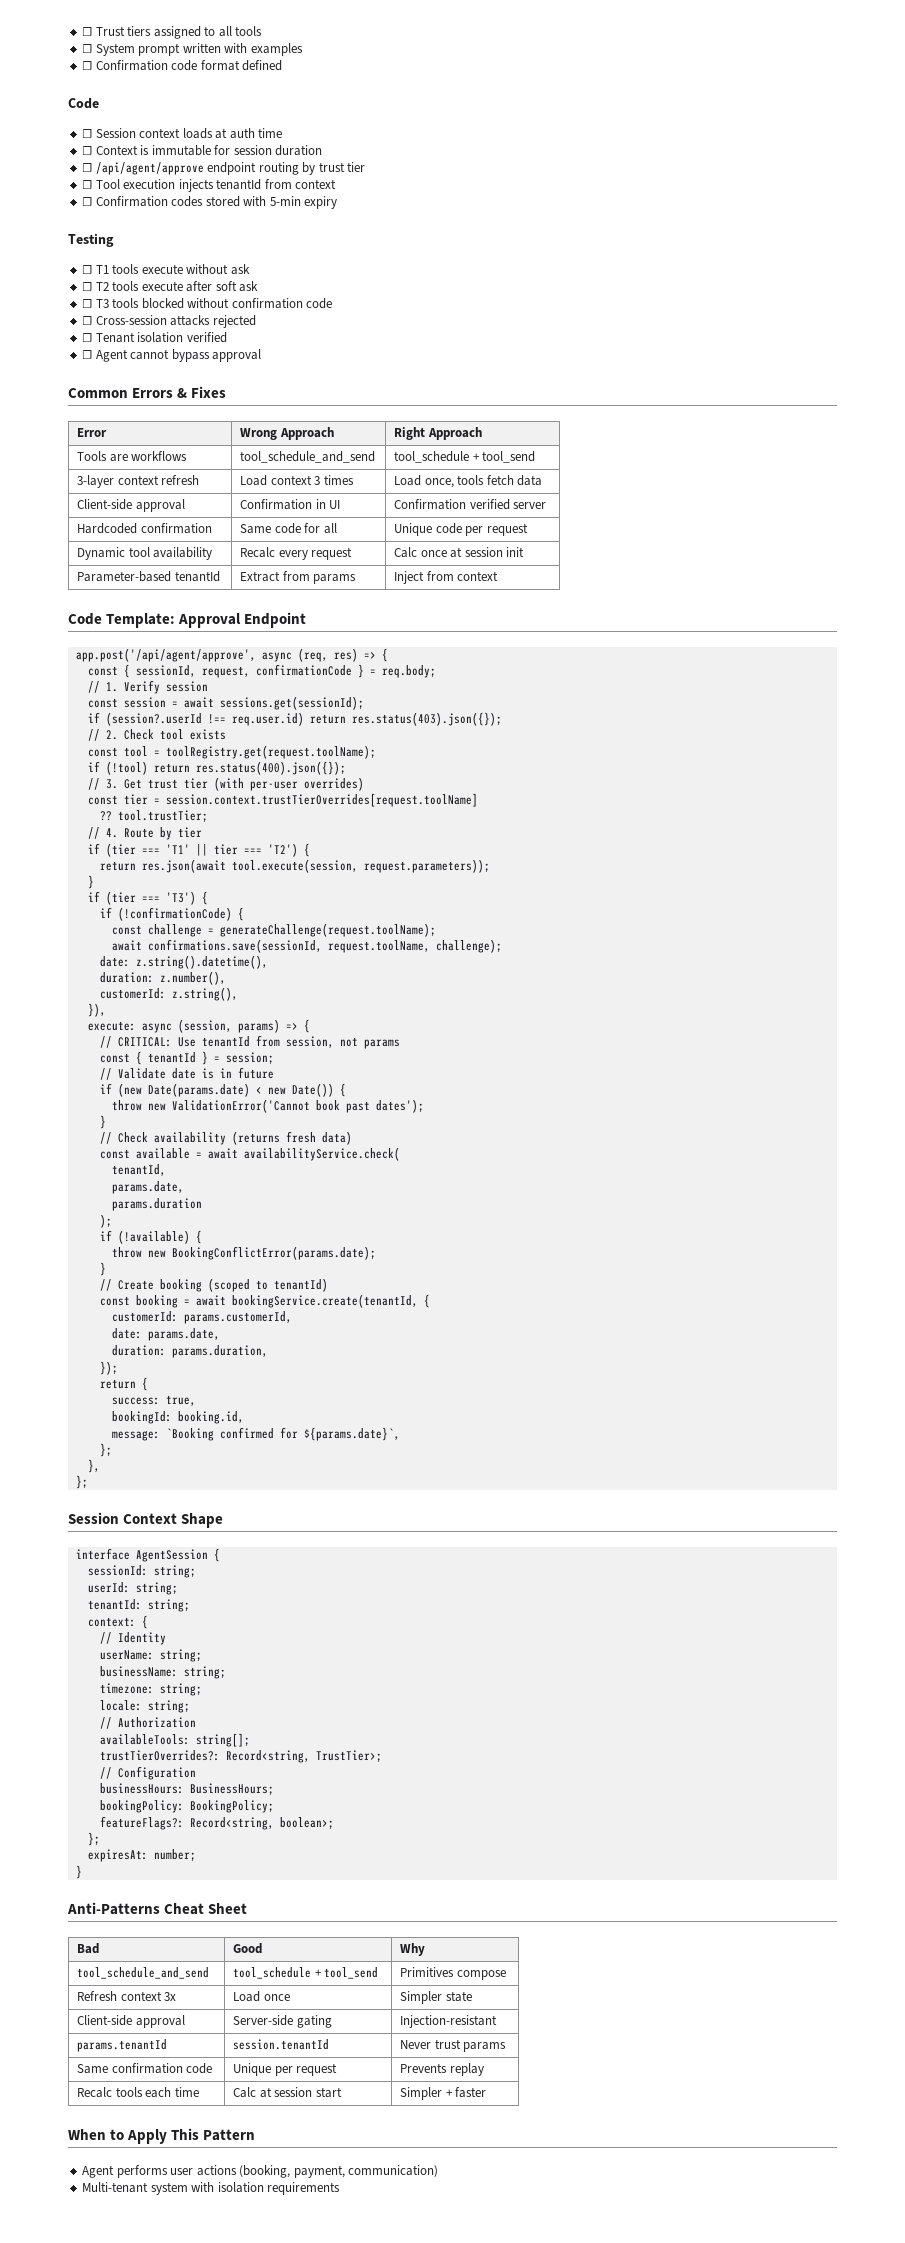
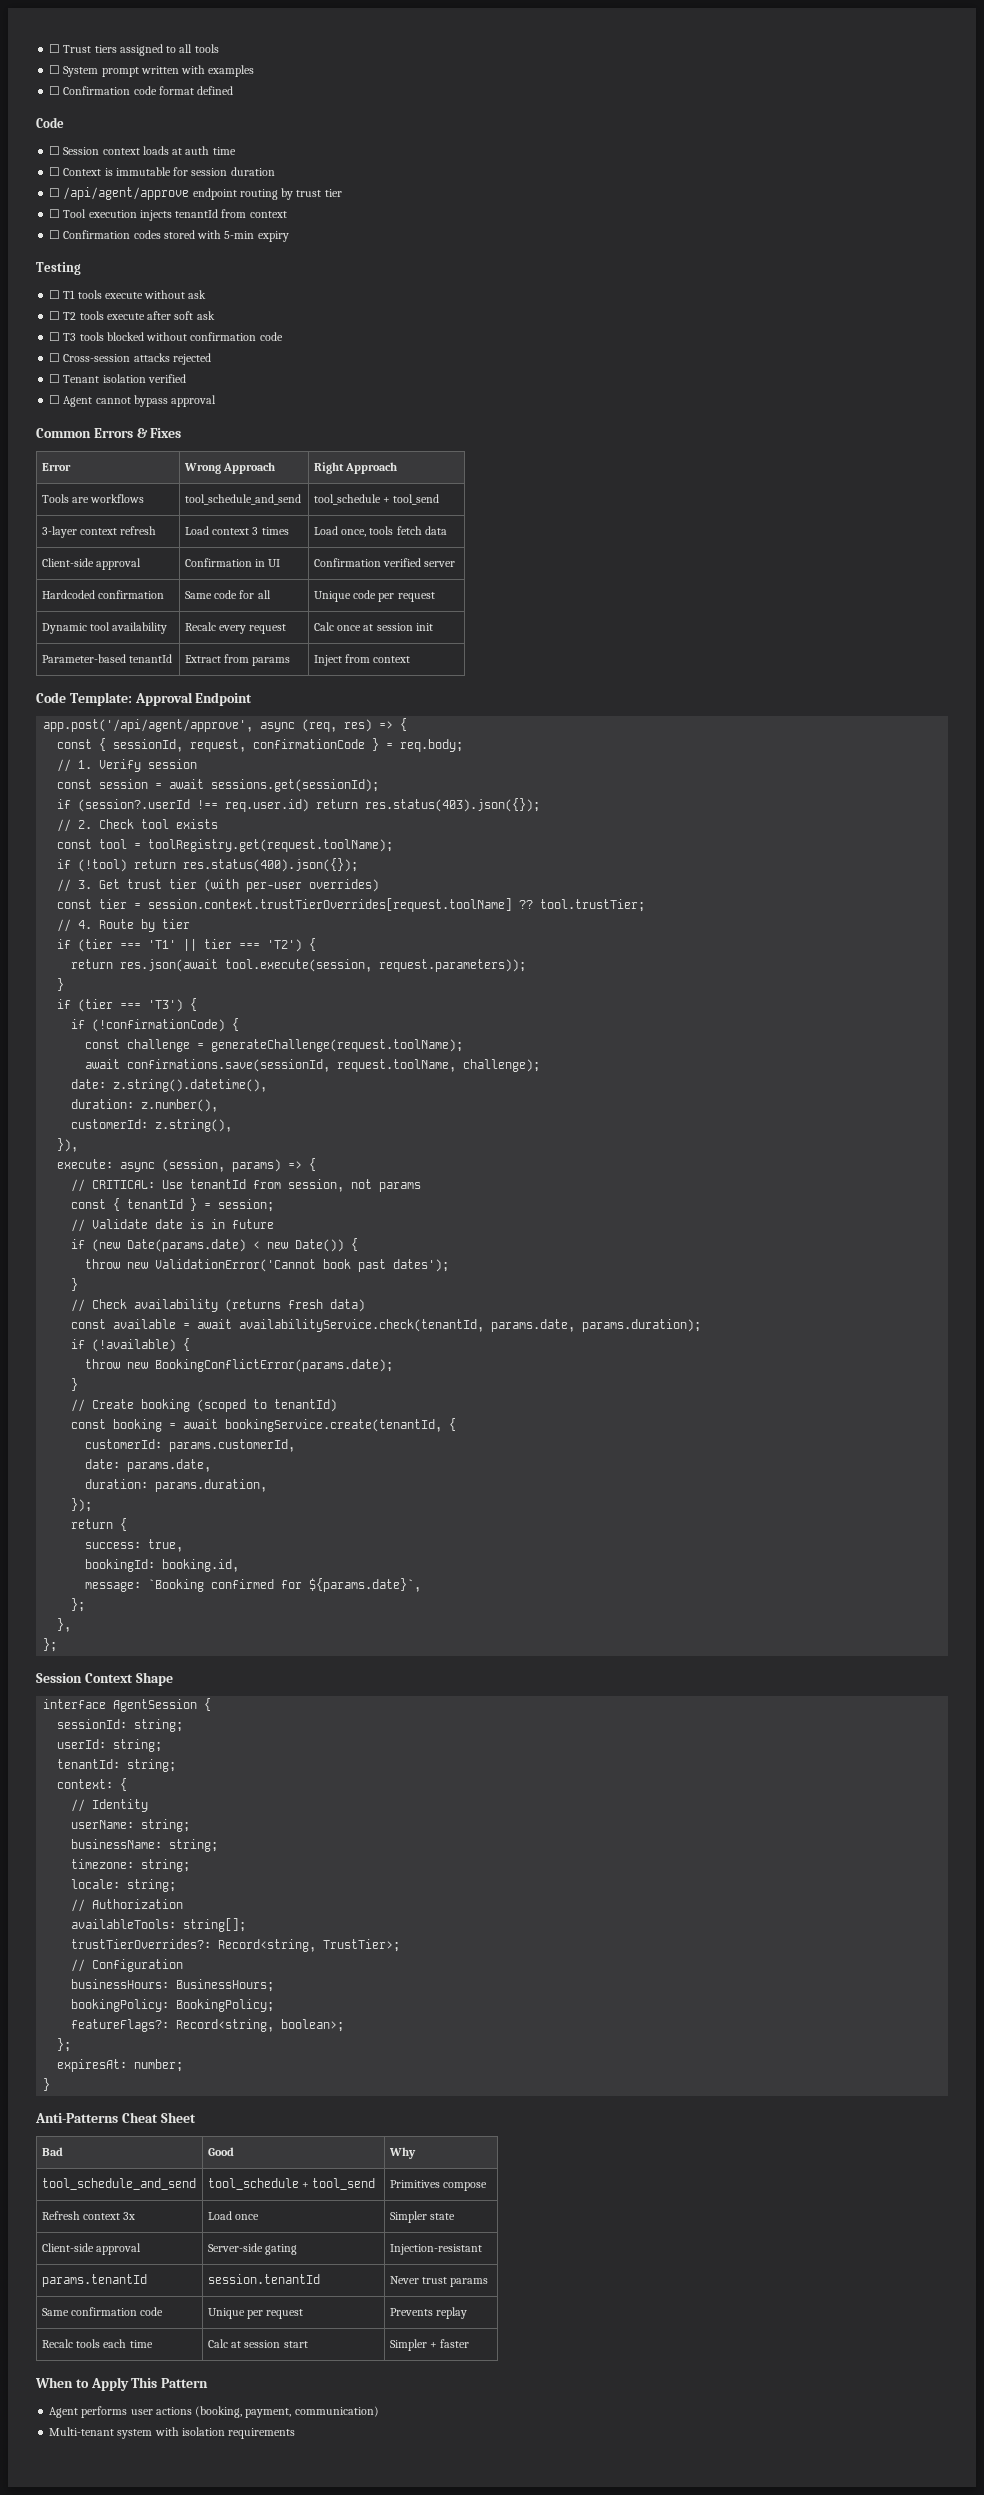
(478, 800) // -> (513, 905) none
[243,1147,400,1161] [111,1164,166,1176] [111,1181,184,1194] [111,1198,202,1211] [99,1214,112,1228] availabilityService.check( // tenantId, // params.date, // params.duration // ); -> [239,1319,702,1332] availabilityService.check(tenantId, params.date, params.duration);

